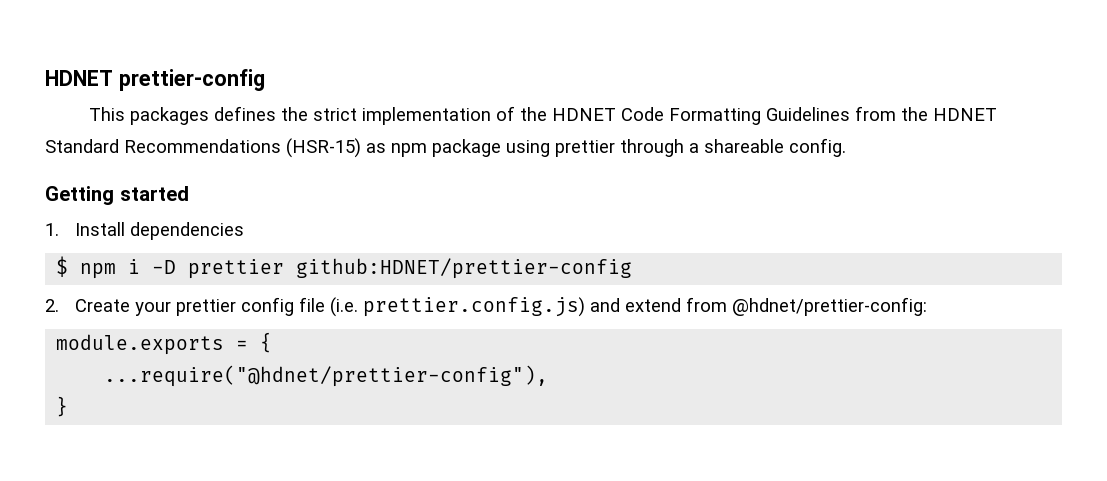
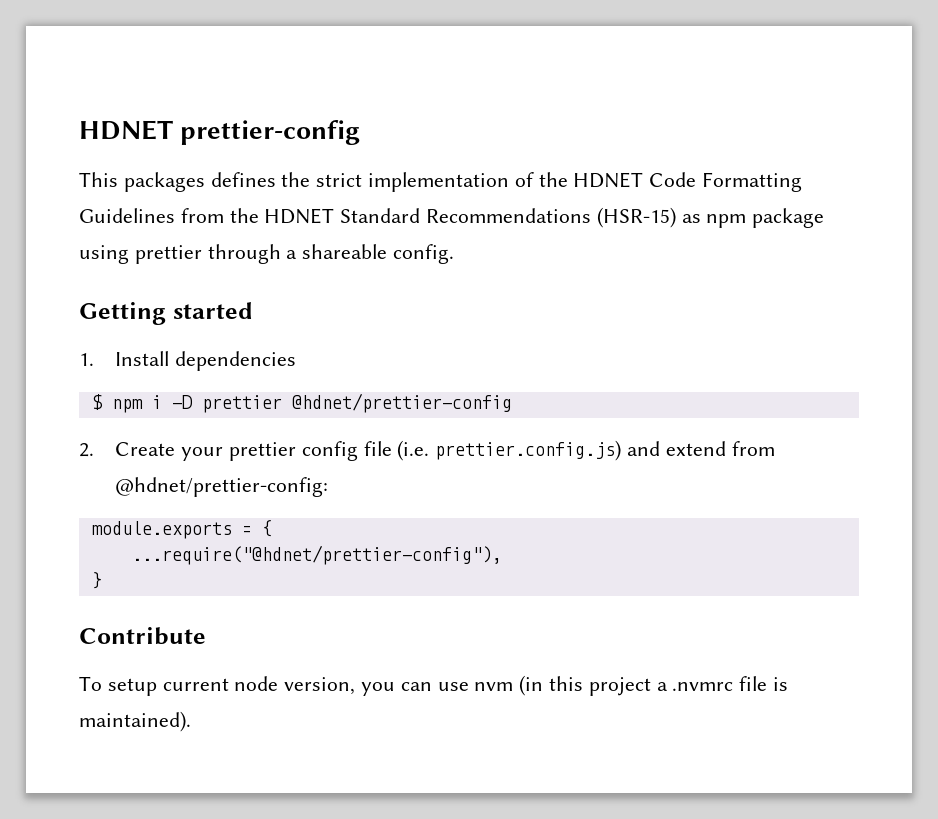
[296,258,633,279] github:HDNET/prettier-config -> [291,393,512,413] @hdnet/prettier-config
(69, 406) none -> [79,627,206,645] [79,675,789,696] [79,711,191,732] // Contribute // To setup current node version, you can use nvm (in this project a .nvmrc file is maintained).

